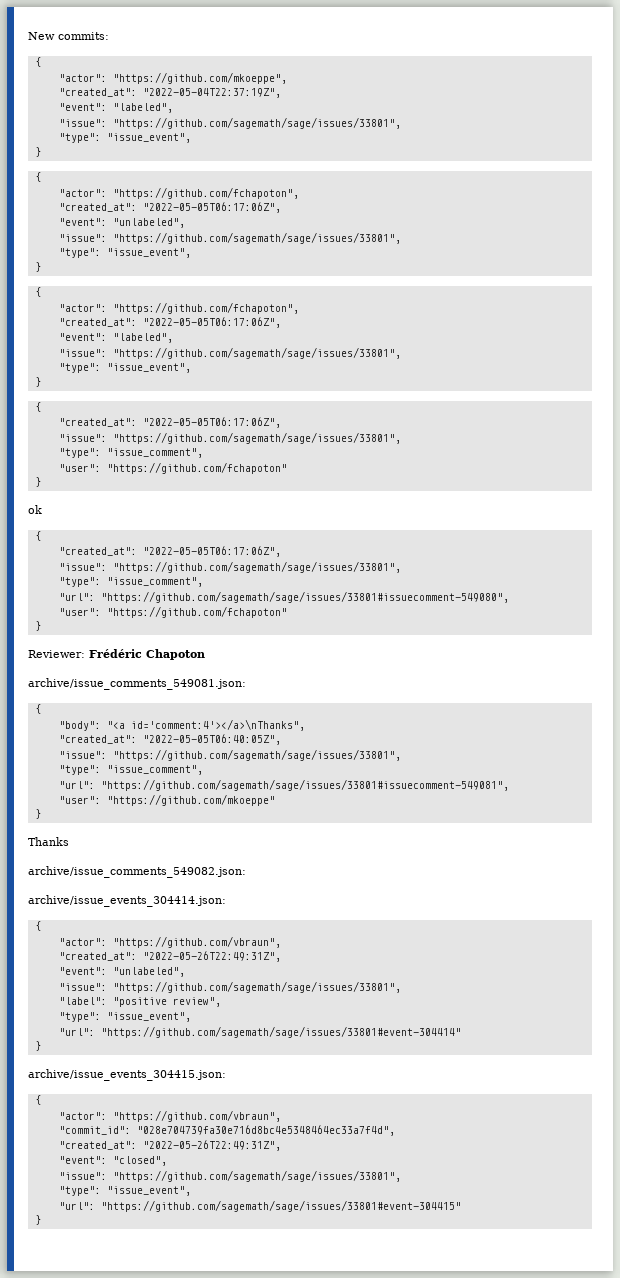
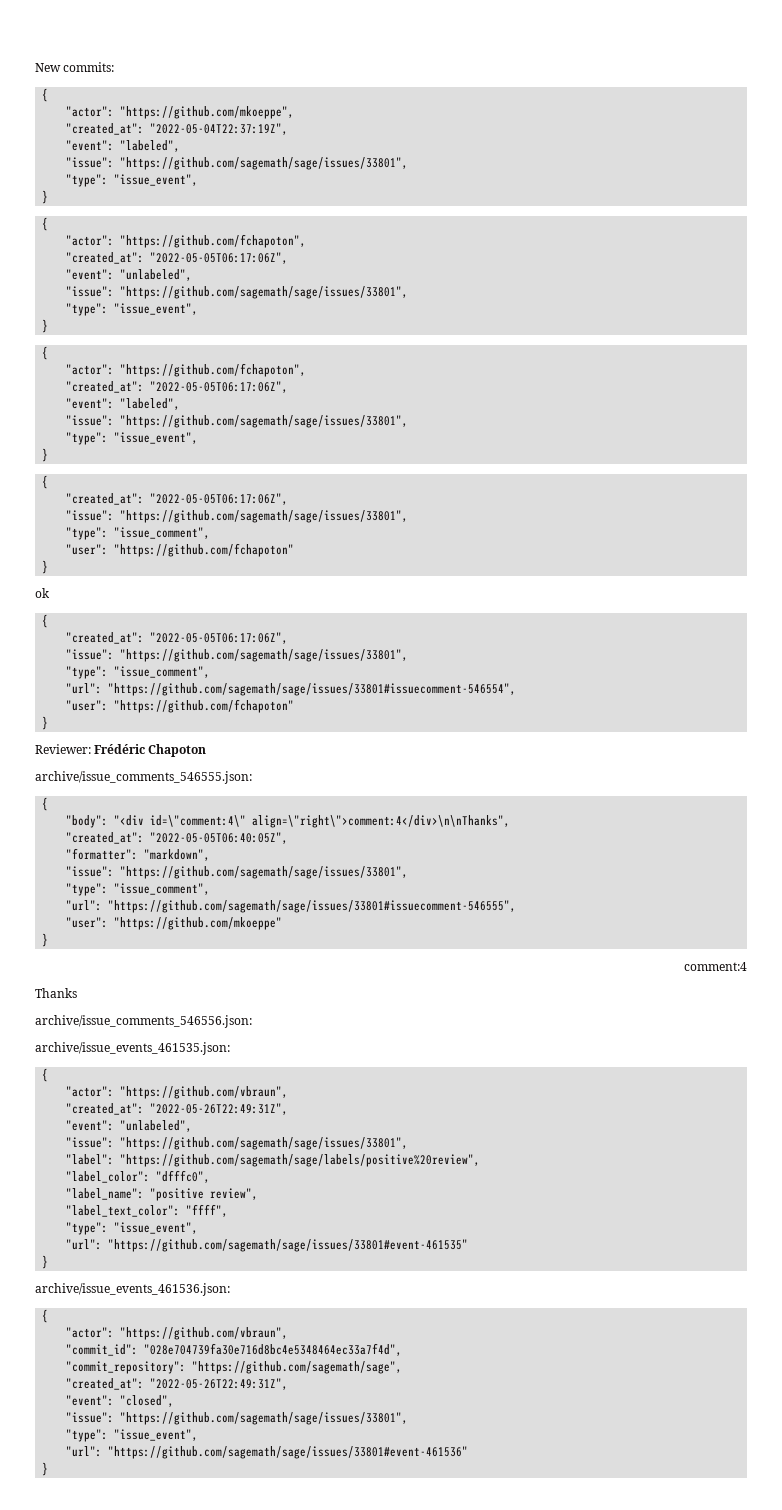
[100,591,509,603] "https://github.com/sagemath/sage/issues/33801#issuecomment-549080", -> [108,683,517,696] "https://github.com/sagemath/sage/issues/33801#issuecomment-546554",
[28,678,246,690] archive/issue_comments_549081.json: -> [35,771,252,784] archive/issue_comments_546555.json:
[106,719,305,731] "<a id='comment:4'></a>\nThanks", -> [114,815,511,828] "<div id=\"comment:4\" align=\"right\">comment:4</div>\n\nThanks",
[58,749,401,761] [58,765,203,775] [58,779,509,791] // "issue": "https://github.com/sagemath/sage/issues/33801", // "type": "issue_comment", // "url": "https://github.com/sagemath/sage/issues/33801#issuecomment-549081", -> [66,848,211,861] [66,866,409,879] [66,883,211,896] [66,900,517,913] // "formatter": "markdown", // "issue": "https://github.com/sagemath/sage/issues/33801", // "type": "issue_comment", // "url": "https://github.com/sagemath/sage/issues/33801#issuecomment-546555",
(41, 814) none -> [684,962,747,971] // comment:4
[28,866,246,878] [28,895,226,907] archive/issue_comments_549082.json: // archive/issue_events_304414.json: -> [35,1015,252,1028] [35,1042,230,1055] archive/issue_comments_546556.json: // archive/issue_events_461535.json:
(107, 1001) none -> [120,1154,481,1167] [66,1170,211,1183] [66,1188,145,1200] "https://github.com/sagemath/sage/labels/positive%20review", // "label_color": "dfffc0", // "label_name":
[58,1012,191,1022] [58,1026,461,1038] [34,1041,41,1051] [28,1069,226,1081] // "type": "issue_event", // "url": "https://github.com/sagemath/sage/issues/33801#event-304414" // } // archive/issue_events_304415.json: -> [66,1204,229,1217] [66,1222,199,1235] [66,1239,469,1252] [42,1255,49,1269] [35,1283,230,1296] // "label_text_color": "ffff", // "type": "issue_event", // "url": "https://github.com/sagemath/sage/issues/33801#event-461535" // } // archive/issue_events_461536.json:
(395, 1130) none -> [66,1361,403,1374] // "commit_repository": "https://github.com/sagemath/sage",
[100,1200,461,1212] "https://github.com/sagemath/sage/issues/33801#event-304415" -> [108,1446,469,1459] "https://github.com/sagemath/sage/issues/33801#event-461536"

